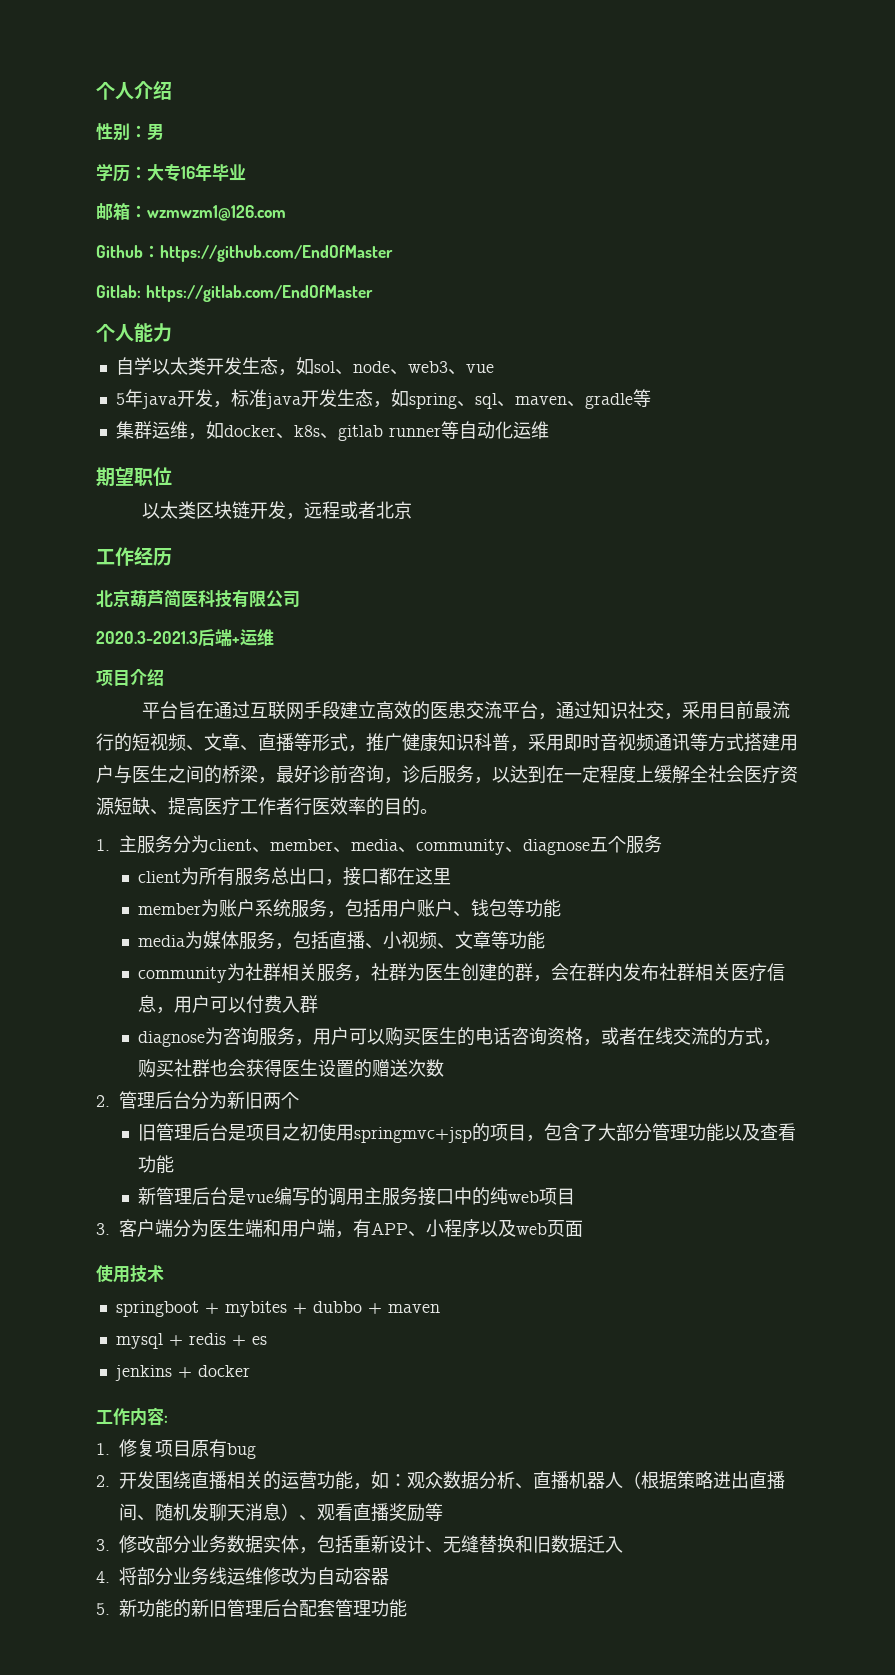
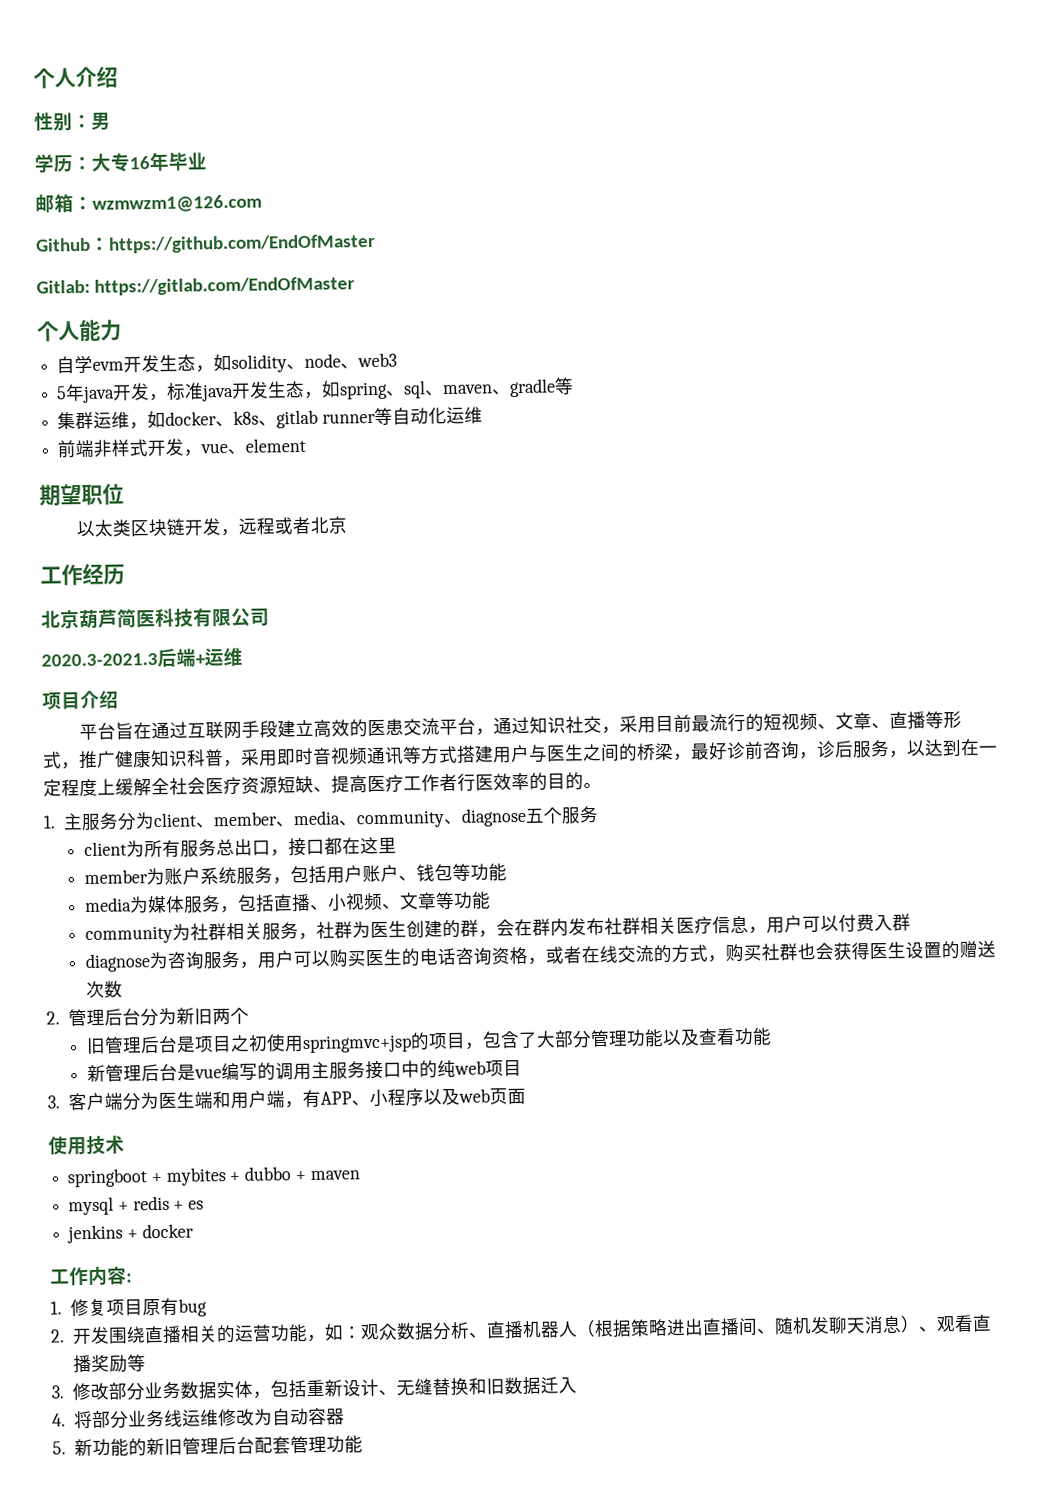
[151,357,335,376] 以太类开发生态，如sol -> [92,353,288,373] evm开发生态，如solidity
[447,364,494,375] 、vue -> (398, 360) none
(549, 430) none -> [57,437,307,459] // 前端非样式开发，vue、element

